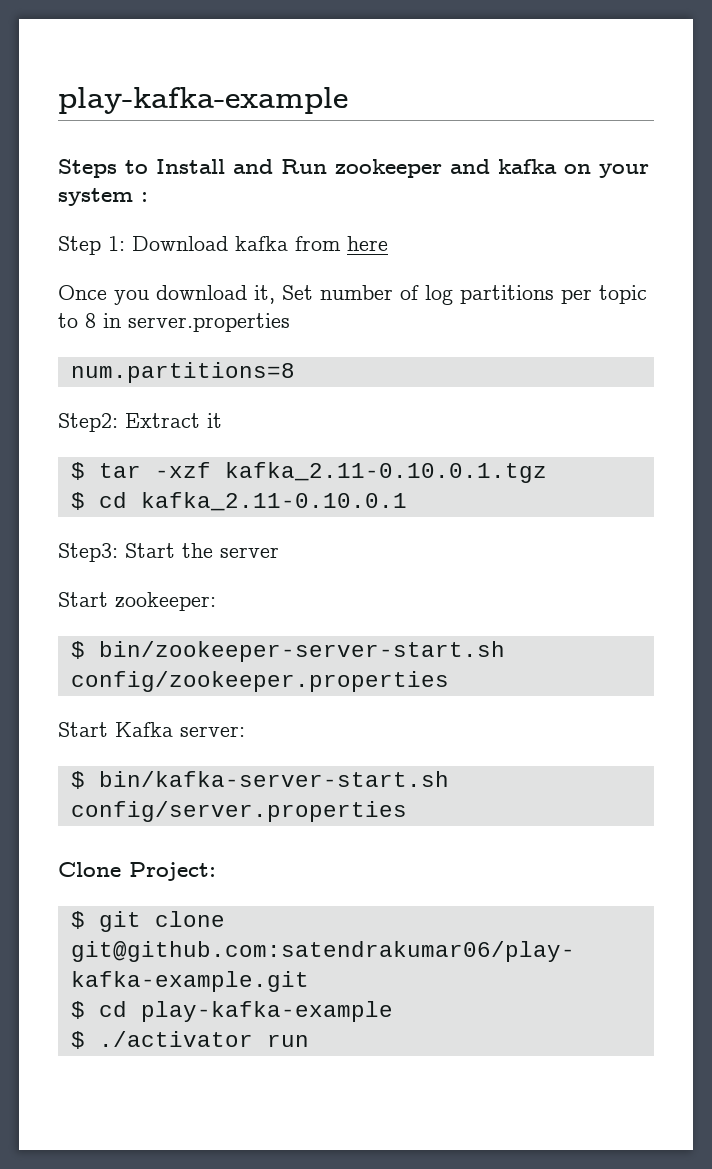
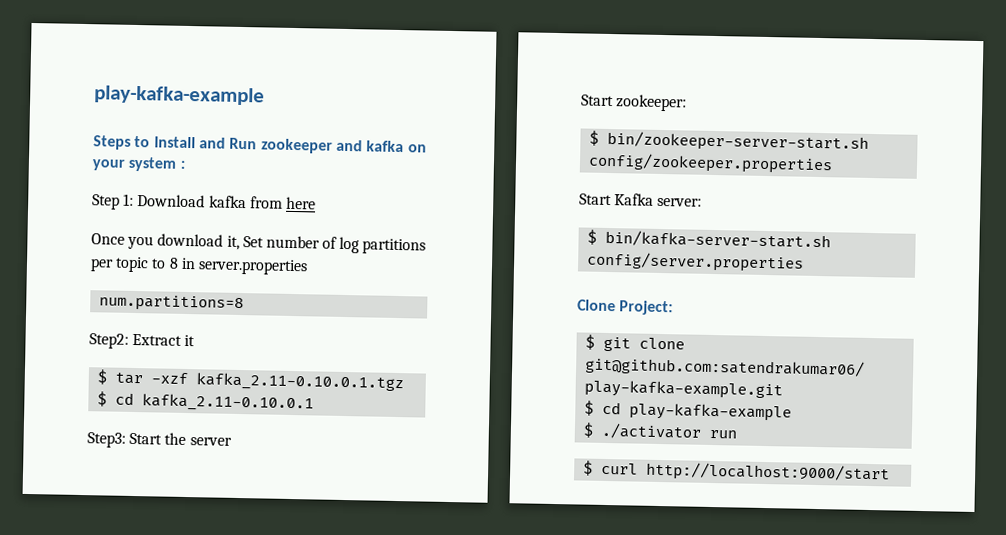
(309, 1040) none -> [583,460,891,484] // $ curl http://localhost:9000/start

